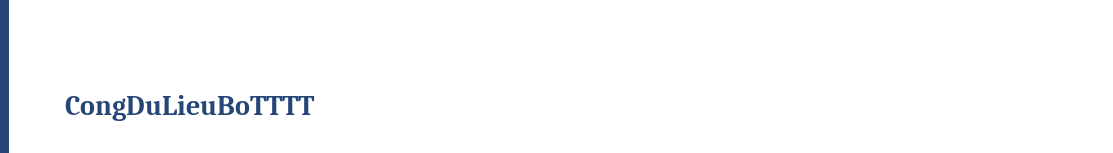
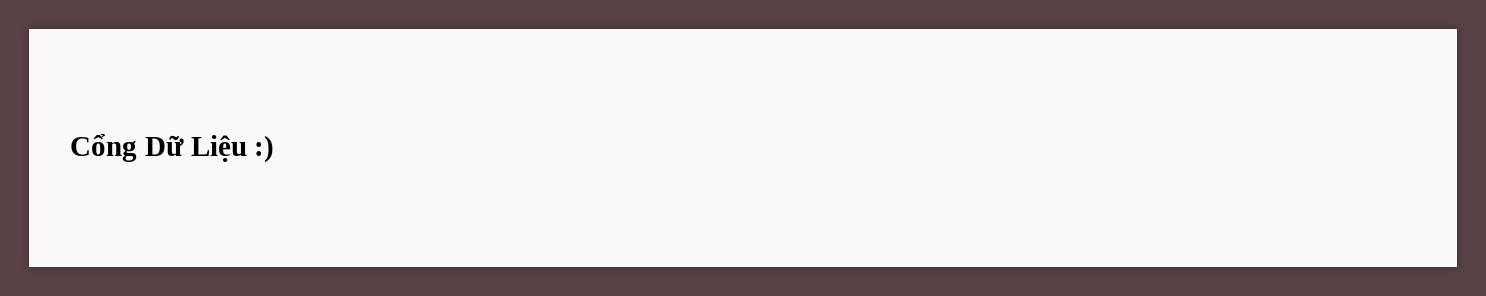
[65,95,315,121] CongDuLieuBoTTTT -> [70,133,275,163] Cổng Dữ Liệu :)

